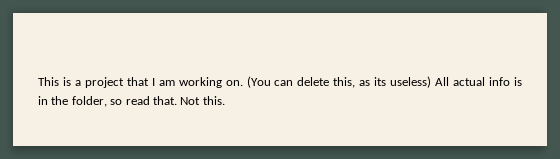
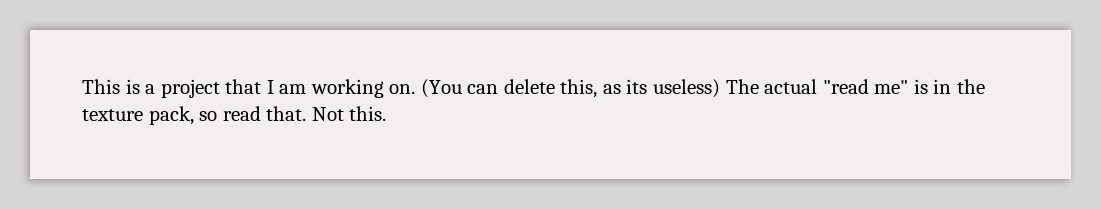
[435,77,511,86] All actual info -> [725,79,909,94] The actual "read me"
[71,96,107,107] folder, -> [82,106,194,125] texture pack,

